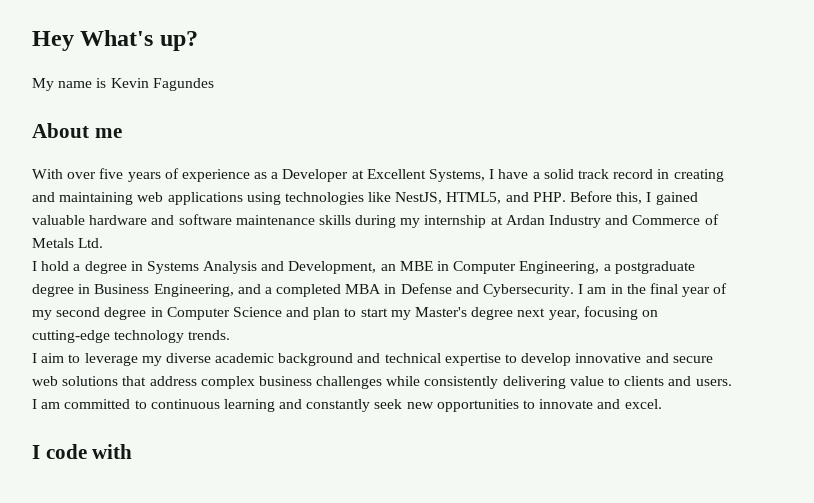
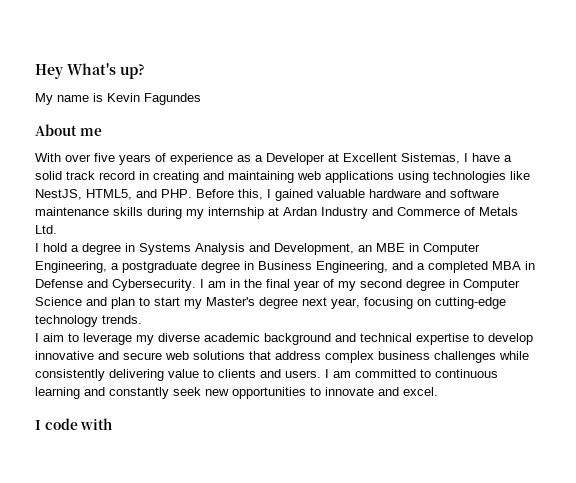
[429,169,486,182] Systems, -> [401,153,460,164] Sistemas,

